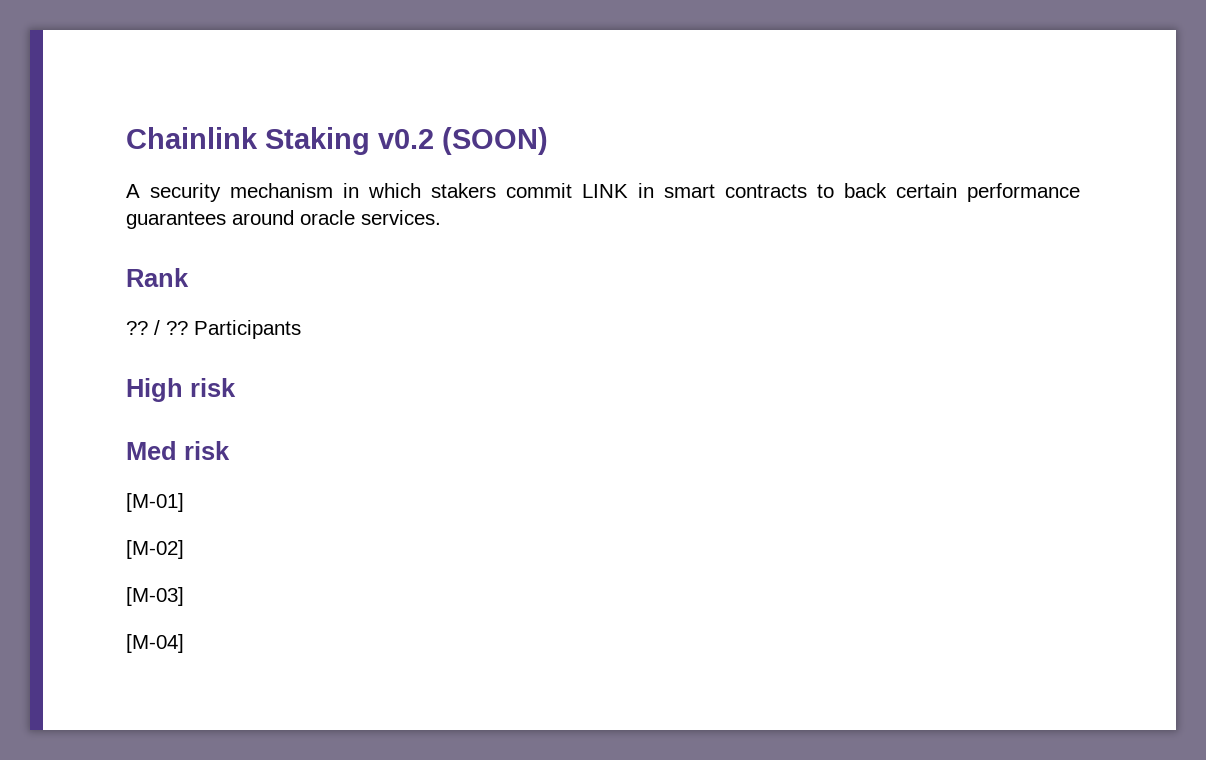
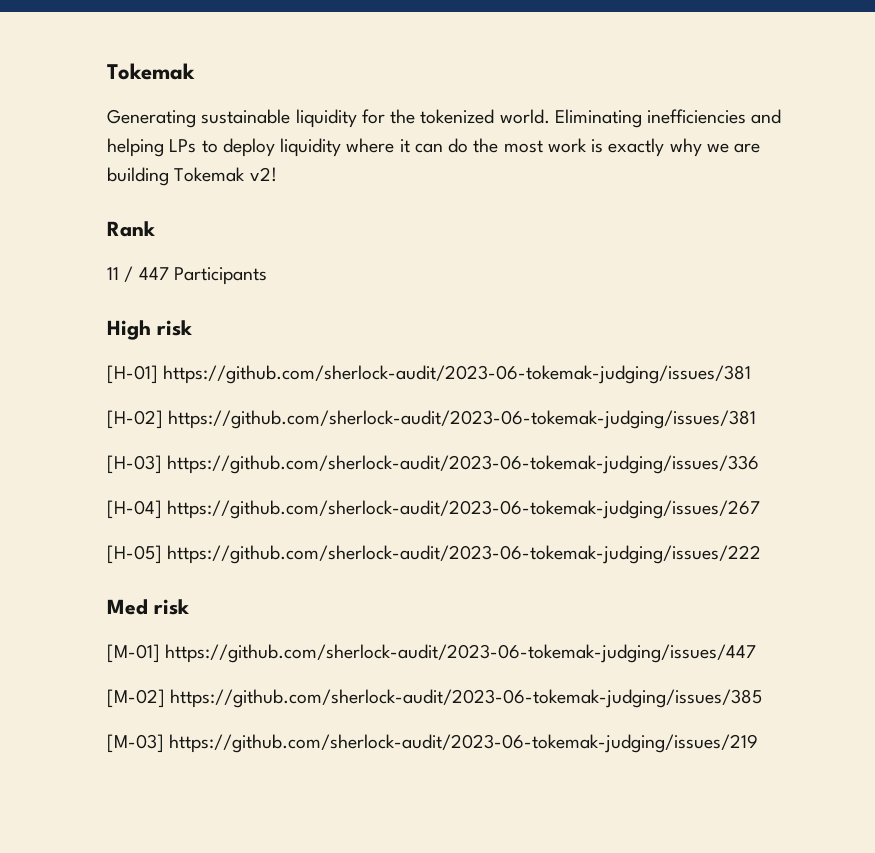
[126,127,548,155] [126,183,1080,202] [126,210,441,229] [126,268,189,287] [126,320,301,339] [126,378,236,402] Chainlink Staking v0.2 (SOON) // A security mechanism in which stakers commit LINK in smart contracts to back certain performance guarantees around oracle services. // Rank // ?? / ?? Participants // High risk -> [107,63,195,80] [107,109,782,128] [107,138,761,157] [107,167,277,186] [107,221,155,237] [107,266,267,285] [107,320,192,340] [107,365,752,384] [107,410,757,429] [107,455,760,474] [107,500,761,519] [107,545,762,564] Tokemak // Generating sustainable liquidity for the tokenized world. Eliminating inefficiencies and helping LPs to deploy liquidity where it can do the most work is exactly why we are building Tokemak v2! // Rank // 11 / 447 Participants // High risk // [H-01] https://github.com/sherlock-audit/2023-06-tokemak-judging/issues/381 // [H-02] https://github.com/sherlock-audit/2023-06-tokemak-judging/issues/381 // [H-03] https://github.com/sherlock-audit/2023-06-tokemak-judging/issues/336 // [H-04] https://github.com/sherlock-audit/2023-06-tokemak-judging/issues/267 // [H-05] https://github.com/sherlock-audit/2023-06-tokemak-judging/issues/222
(184, 502) none -> [165,644,757,663] https://github.com/sherlock-audit/2023-06-tokemak-judging/issues/447
(184, 549) none -> [170,689,763,708] https://github.com/sherlock-audit/2023-06-tokemak-judging/issues/385
[126,634,184,653] // [M-04] -> [169,734,759,753] https://github.com/sherlock-audit/2023-06-tokemak-judging/issues/219

